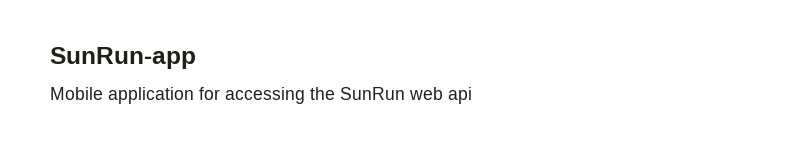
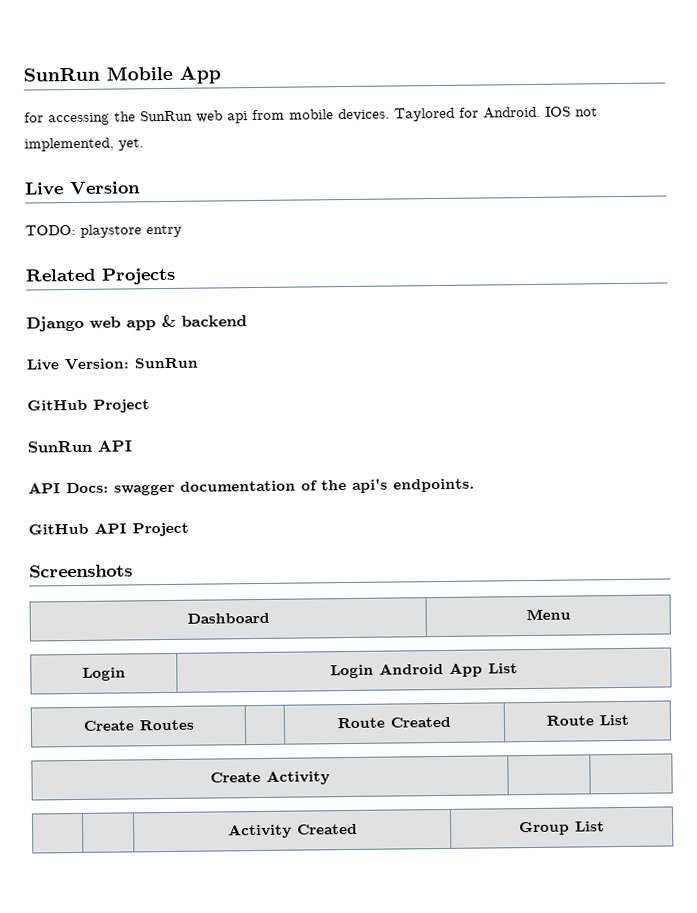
[50,47,196,69] [50,87,194,104] SunRun-app // Mobile application -> [23,65,221,84] SunRun Mobile App //
(472, 95) none -> [252,106,598,122] [24,137,144,152] [24,181,141,196] [25,224,182,238] [25,267,176,285] [26,314,247,332] [26,357,199,371] [27,399,150,413] [27,440,132,453] [28,478,475,496] [28,522,189,537] [29,564,133,578] [186,612,270,624] [525,608,571,621] [82,667,126,681] [330,662,518,679] [82,719,194,731] [337,716,451,729] [545,714,629,726] [210,770,330,785] [227,823,358,839] [519,821,605,836] from mobile devices. Taylored for Android. IOS not implemented, yet. // Live Version // TODO: playstore entry // Related Projects // Django web app & backend // Live Version: SunRun // GitHub Project // SunRun API // API Docs: swagger documentation of the api's endpoints. // GitHub API Project // Screenshots // Dashboard | Menu // Login | Login Android App List // Create Routes | | Route Created | Route List // Create Activity | | // | | Activity Created | Group List

